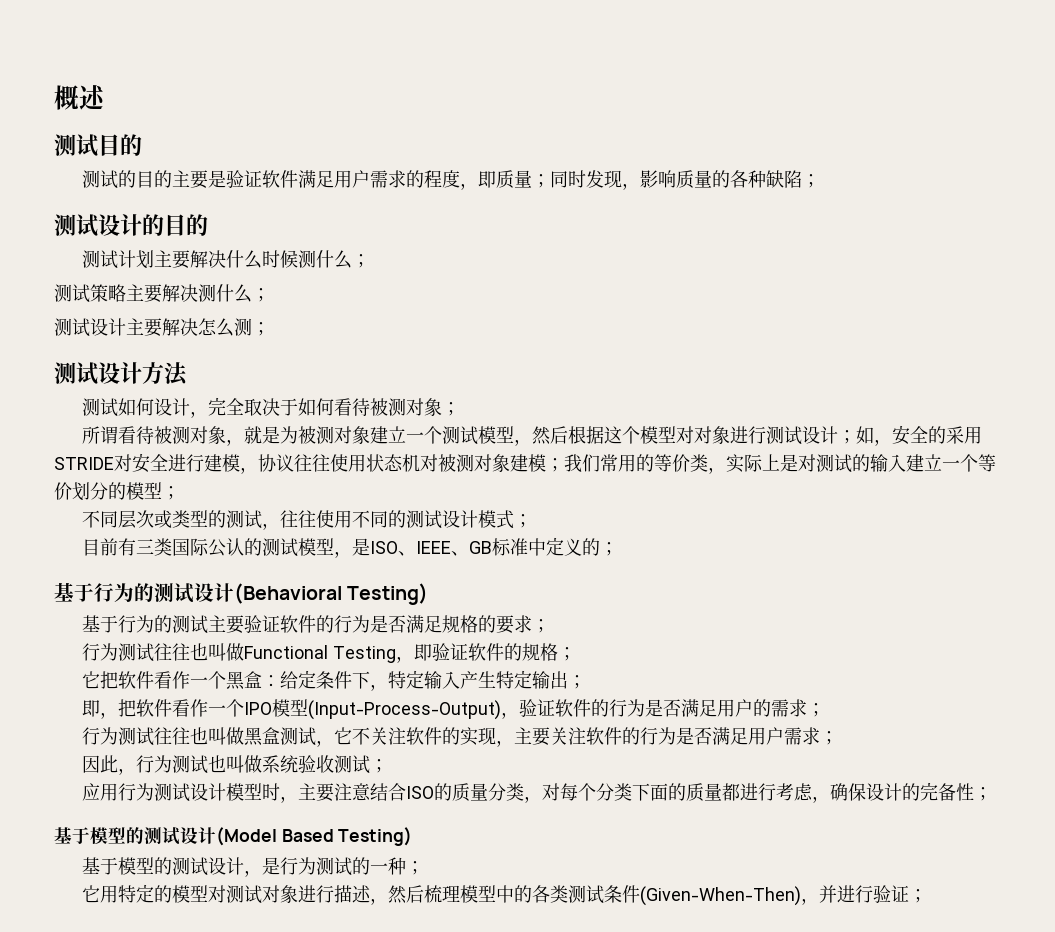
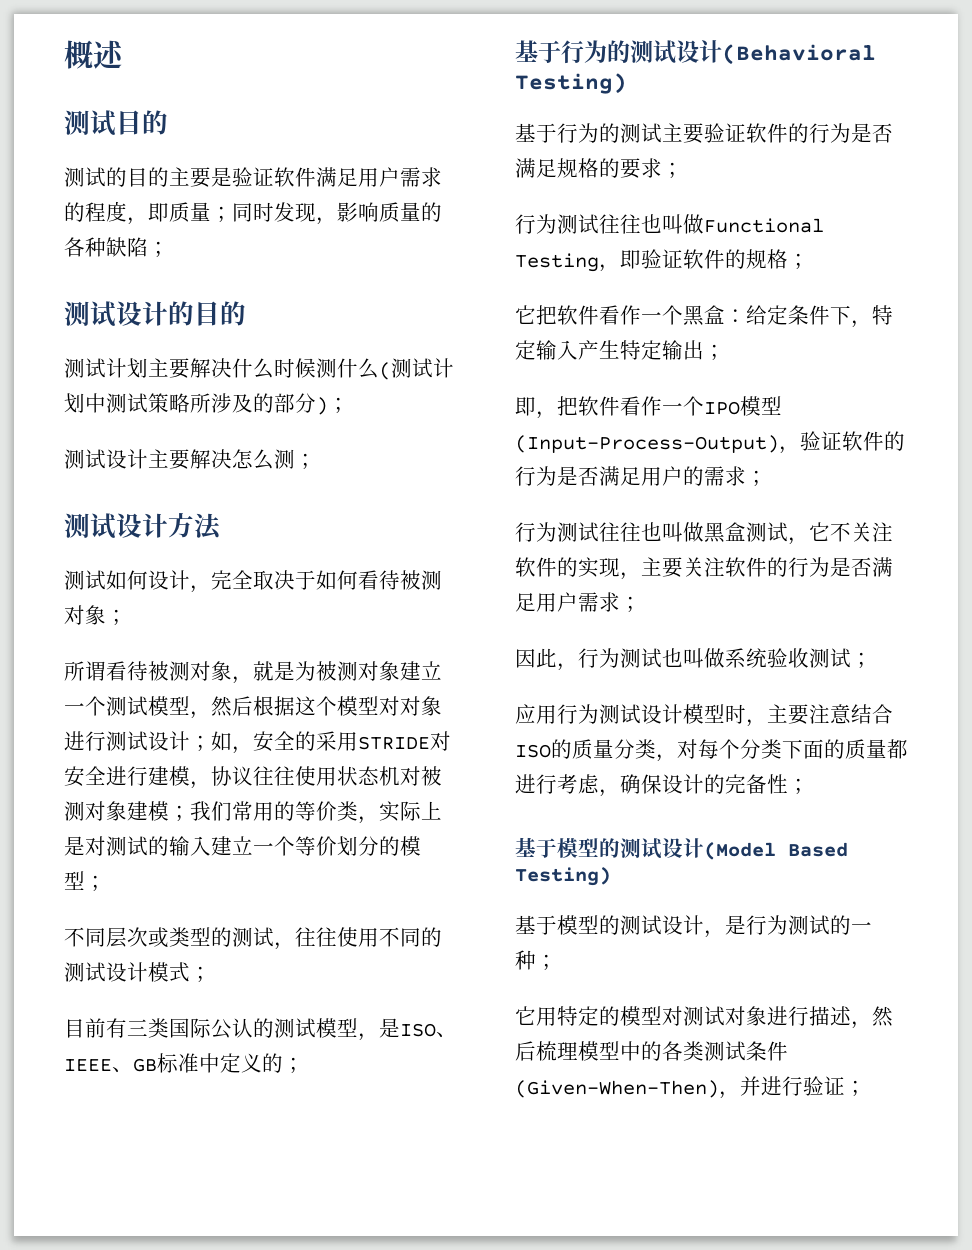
[352,254,371,268] [54,284,252,303] ； // 测试策略主要解决测什么 -> [379,358,454,380] [64,393,328,415] (测试计划中测试策略所涉及的部分)

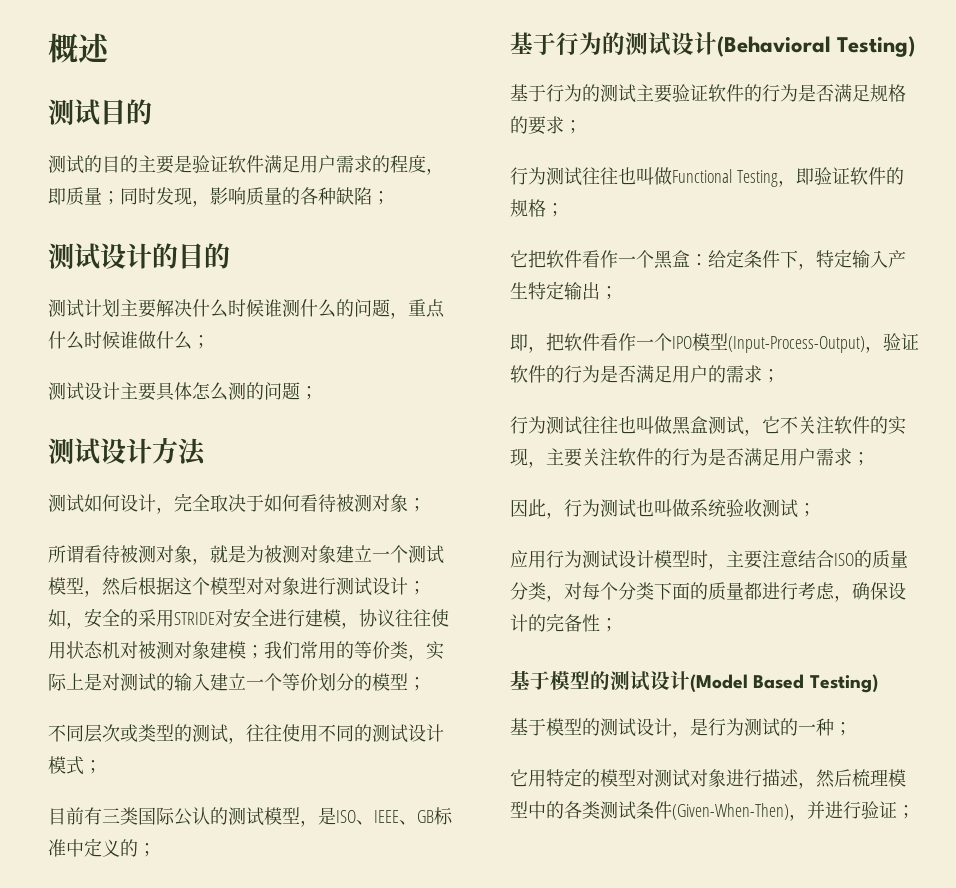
[316,358,454,380] [64,393,328,415] 测什么(测试计划中测试策略所涉及的部分) -> [264,299,445,319] [48,331,192,350] 谁测什么的问题，重点什么时候谁做什么
[190,449,295,470] 解决怎么测 -> [156,382,300,401] 具体怎么测的问题

